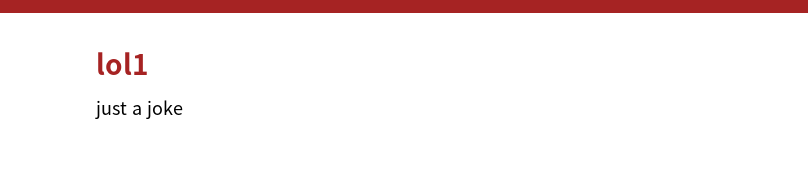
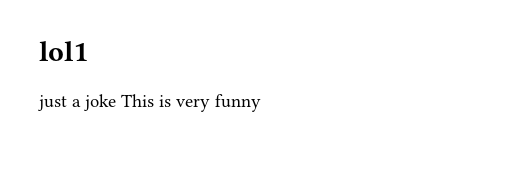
(183, 109) none -> [121,94,261,112] This is very funny

